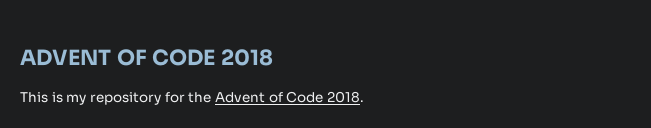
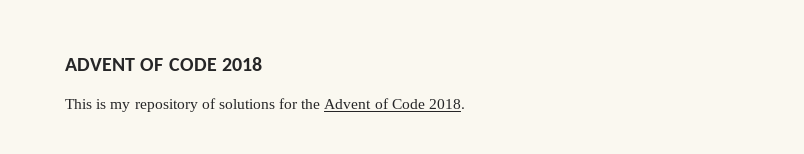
(161, 98) none -> [201,98,275,109] of solutions

